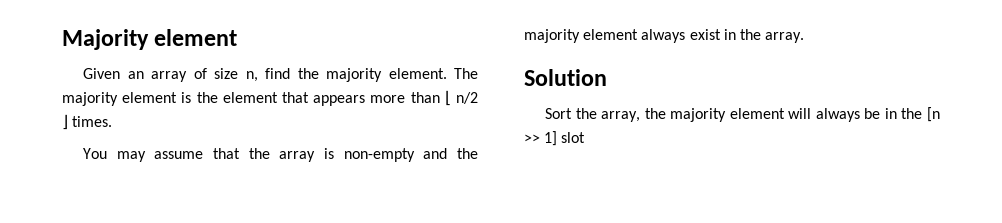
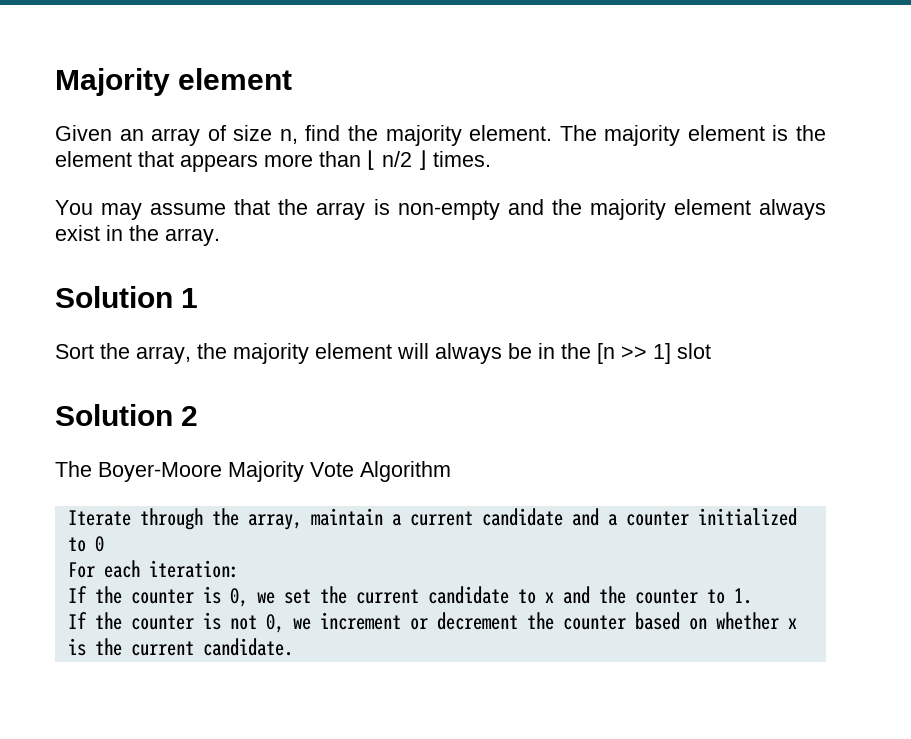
(607, 77) none -> [181,288,199,308] 1
(586, 137) none -> [55,404,199,426] [55,461,451,482] [67,508,797,530] [67,536,104,552] [67,560,239,578] [67,586,752,607] [67,612,797,633] [67,638,293,656] // Solution 2 // The Boyer-Moore Majority Vote Algorithm // Iterate through the array, maintain a current candidate and a counter initialized to 0 // For each iteration: // If the counter is 0, we set the current candidate to x and the counter to 1. // If the counter is not 0, we increment or decrement the counter based on whether x is the current candidate.

